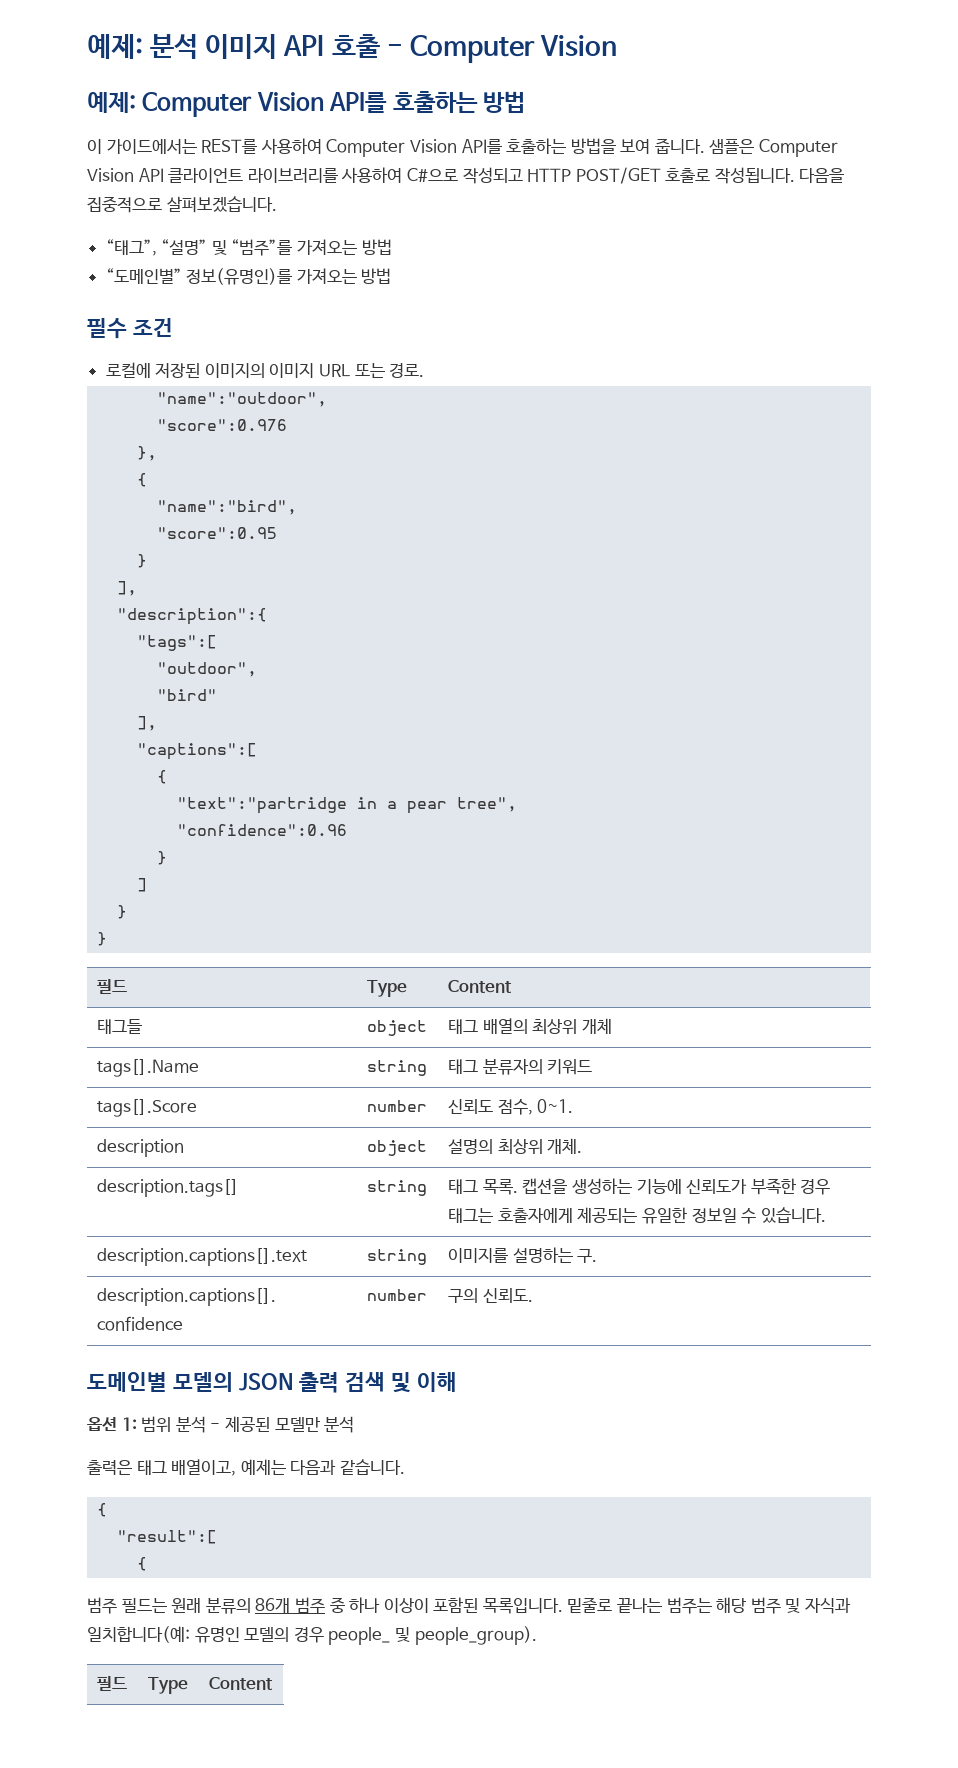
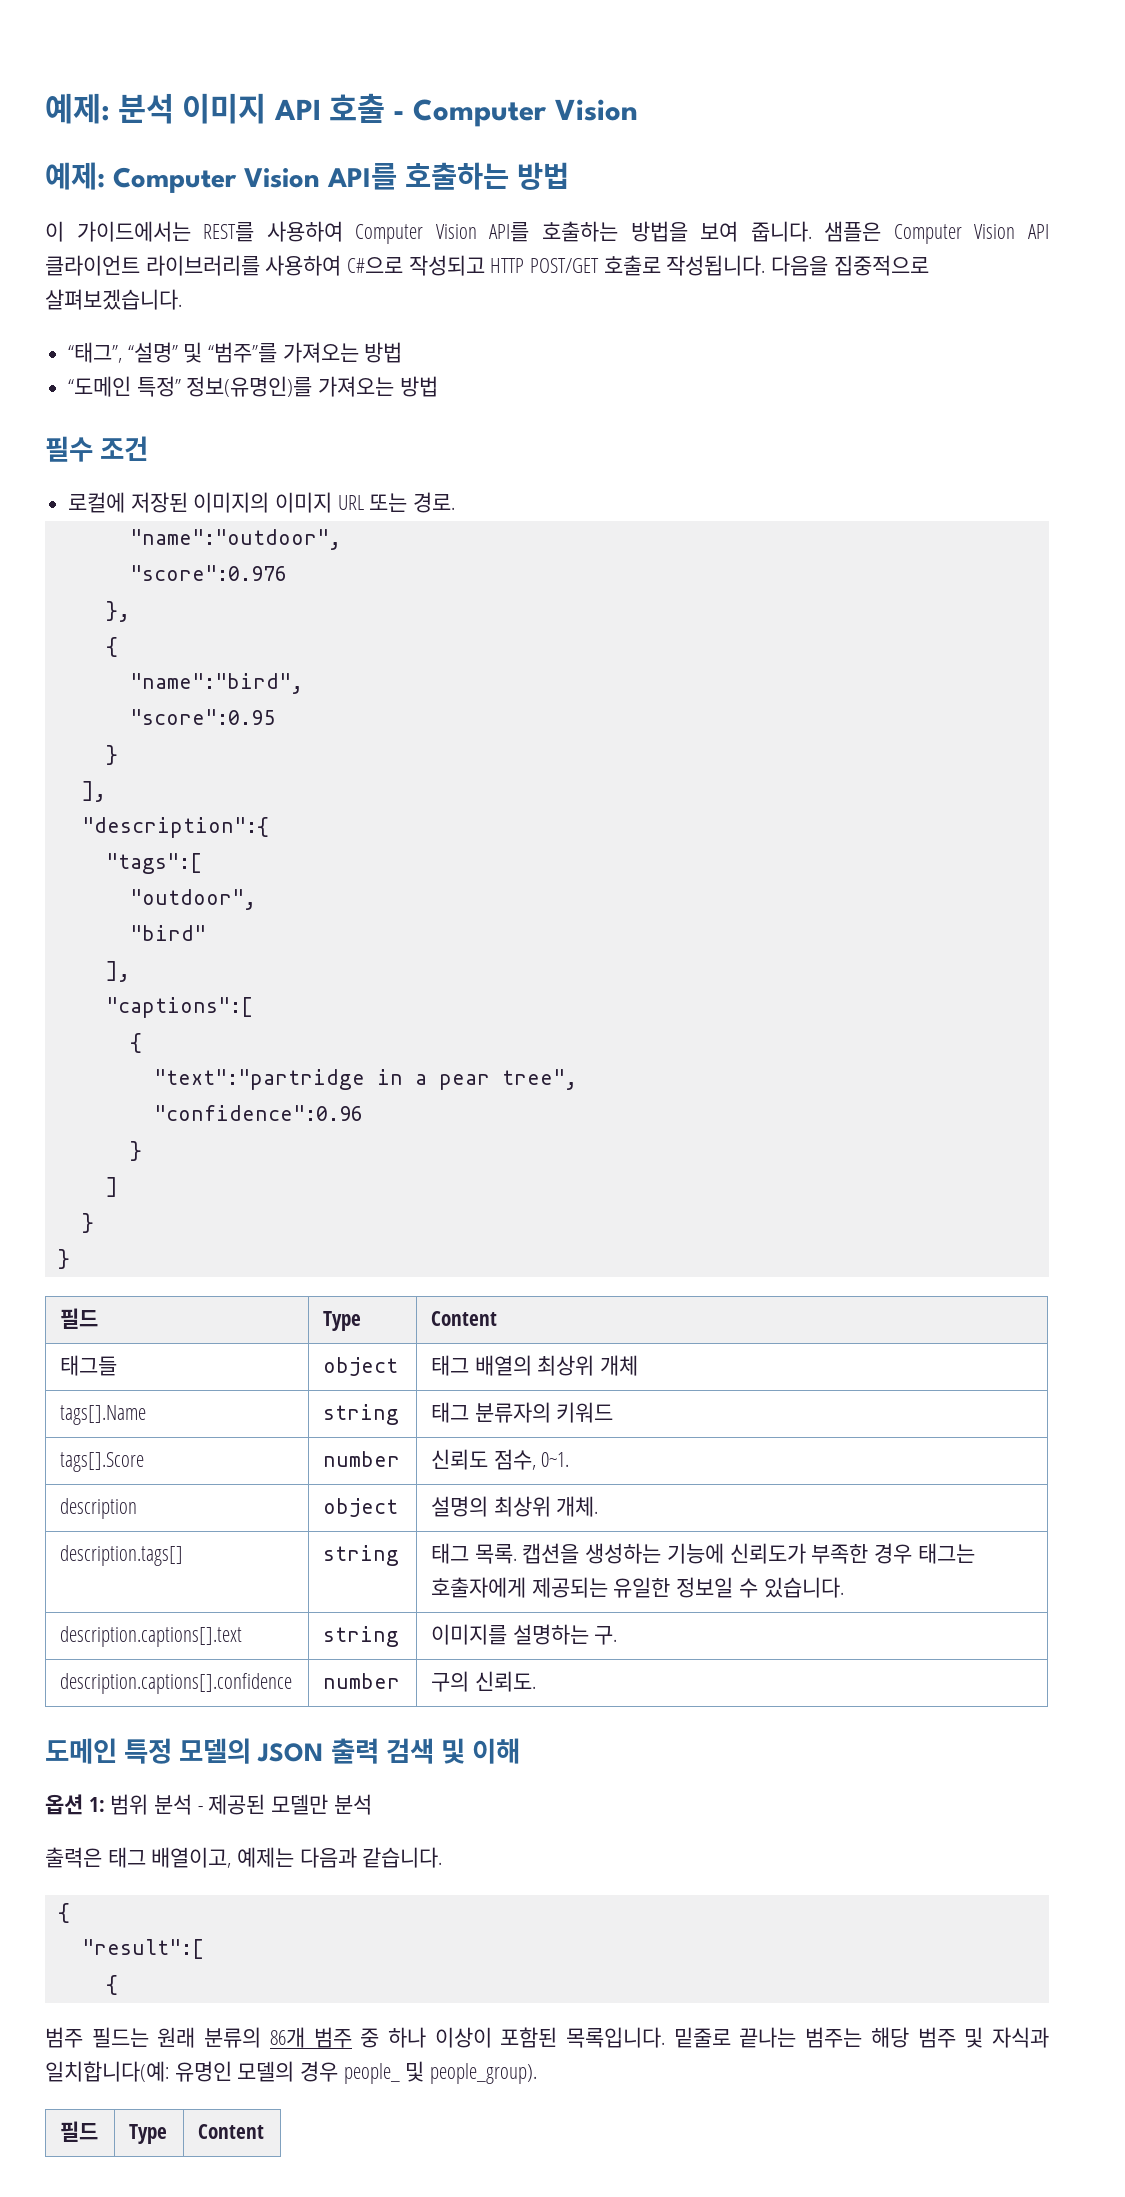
[105,268,182,284] “도메인별” -> [68,376,181,397] “도메인 특정”
[87,1372,167,1392] 도메인별 -> [45,1738,173,1764] 도메인 특정

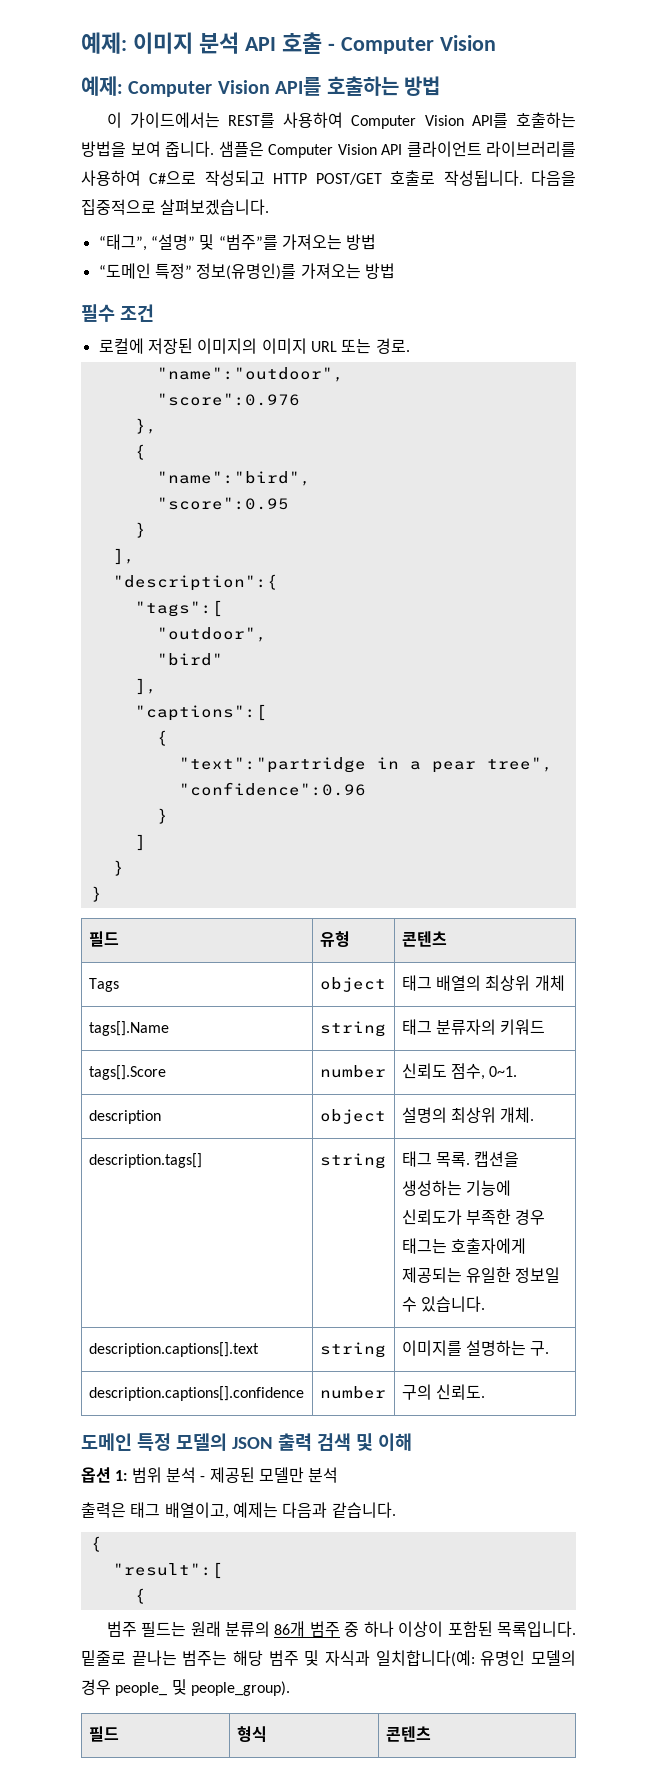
[45,93,267,124] 예제: 분석 이미지 -> [81,32,239,54] 예제: 이미지 분석
[323,1311,362,1331] [431,1311,498,1326] [60,1355,118,1376] Type | Content // 태그들 -> [319,931,350,947] [401,931,447,947] [88,978,119,992] 유형 | 콘텐츠 // Tags
[129,2124,168,2144] [198,2124,265,2139] Type | Content -> [236,1726,267,1742] [385,1726,431,1742] 형식 | 콘텐츠

